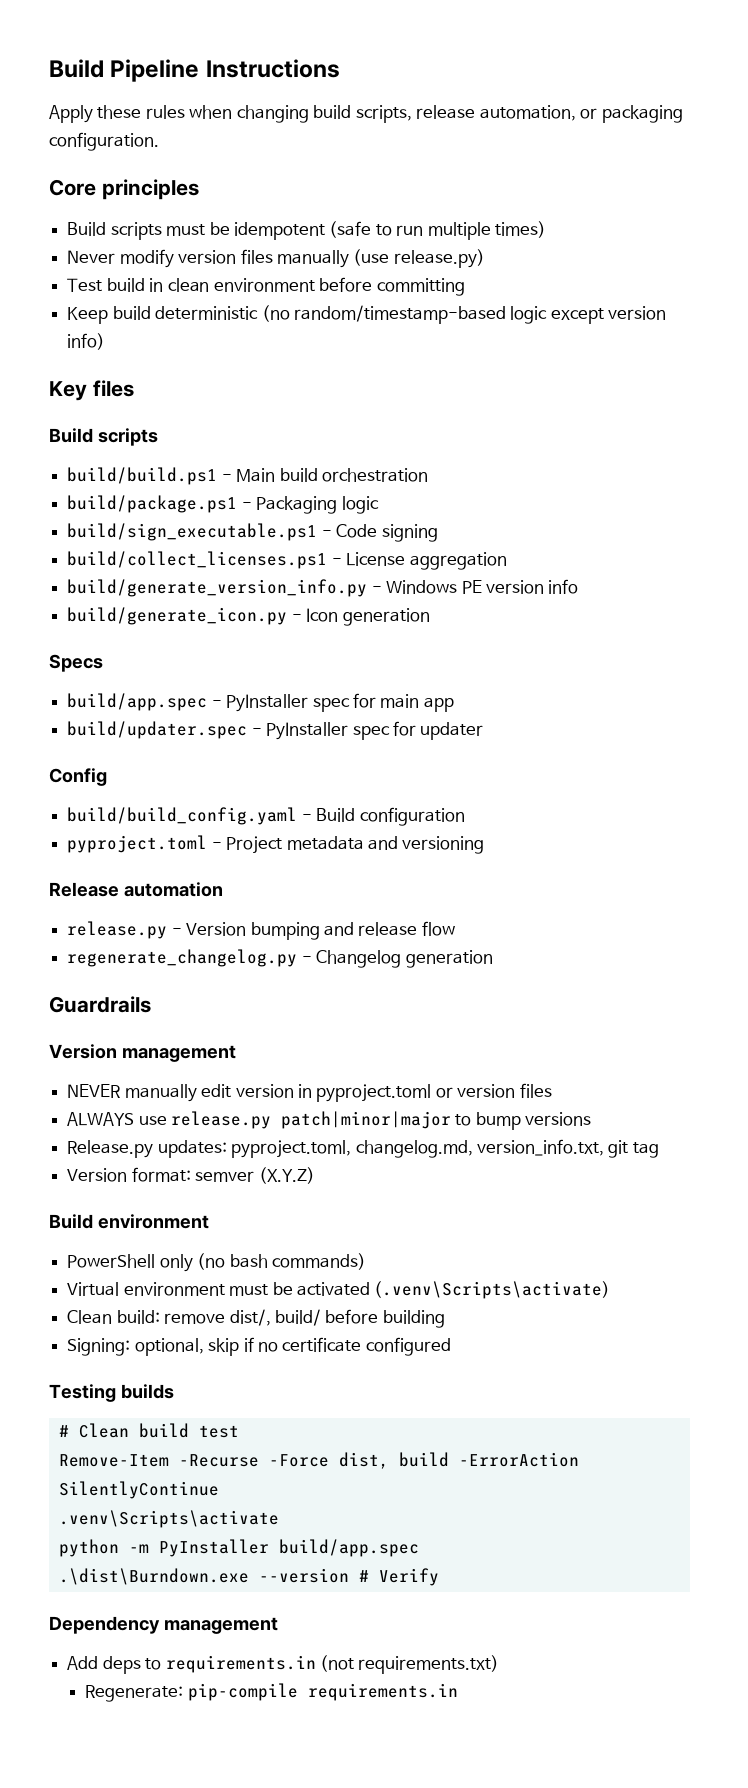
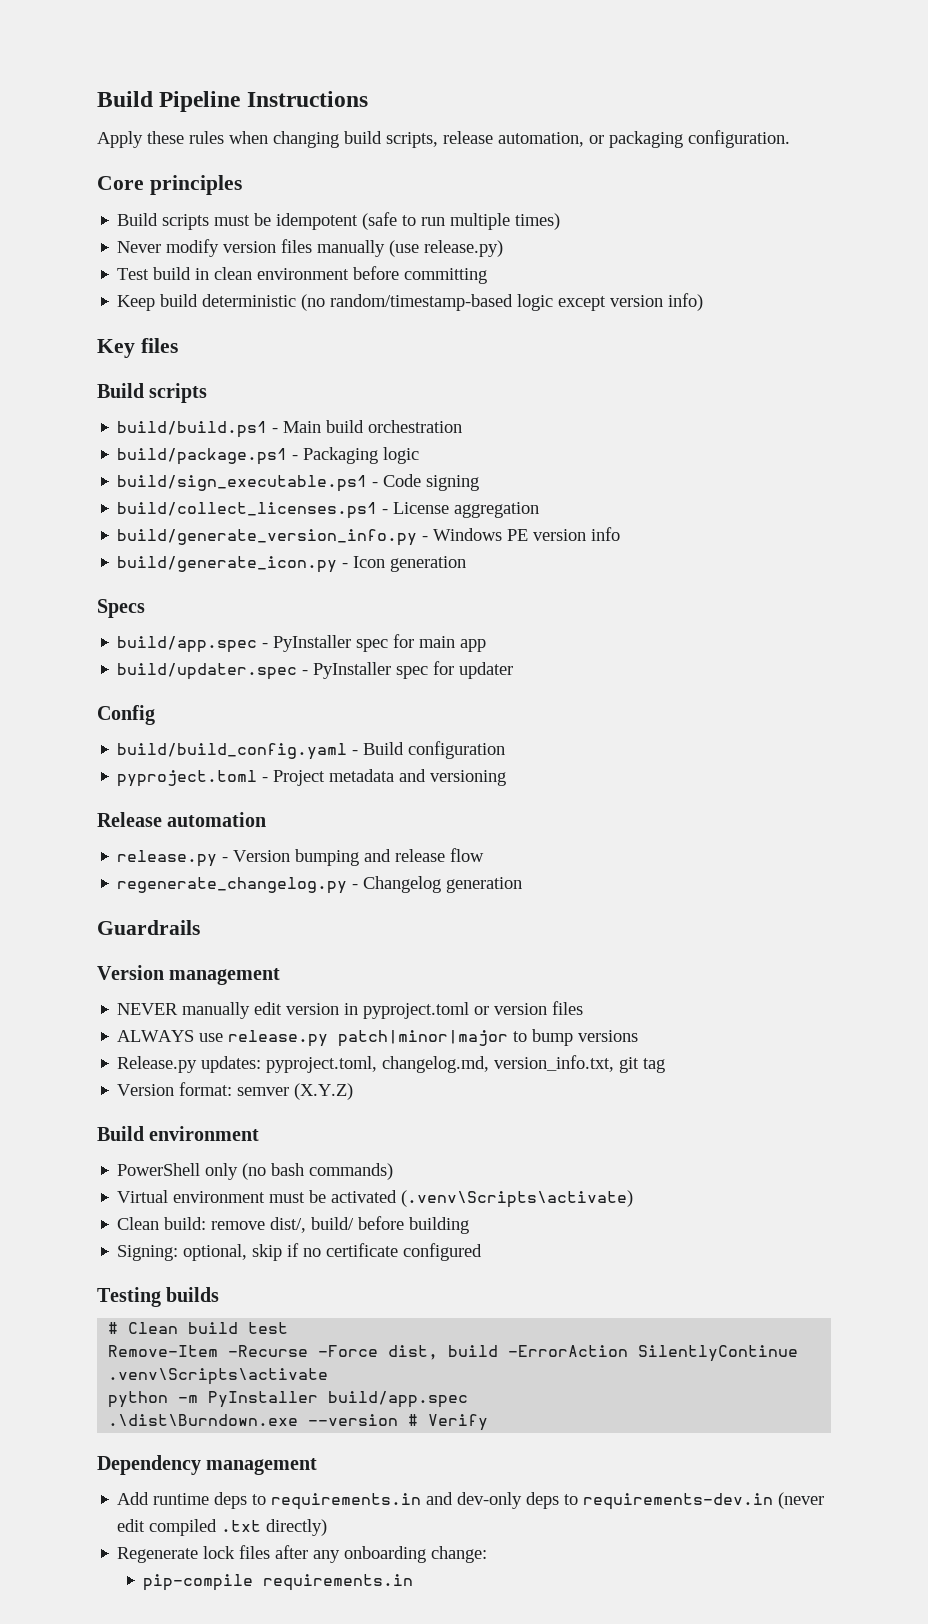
(99, 1663) none -> [153,1493,210,1505] runtime
[319,1655,500,1674] [85,1685,184,1702] (not requirements.txt) // Regenerate: -> [426,1492,825,1510] [117,1519,328,1536] [117,1545,488,1563] and dev-only deps to requirements-dev.in (never edit compiled .txt directly) // Regenerate lock files after any onboarding change: //

